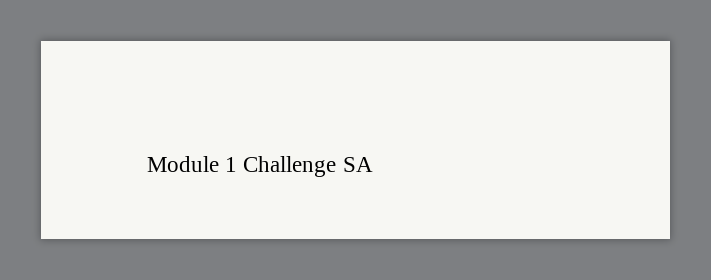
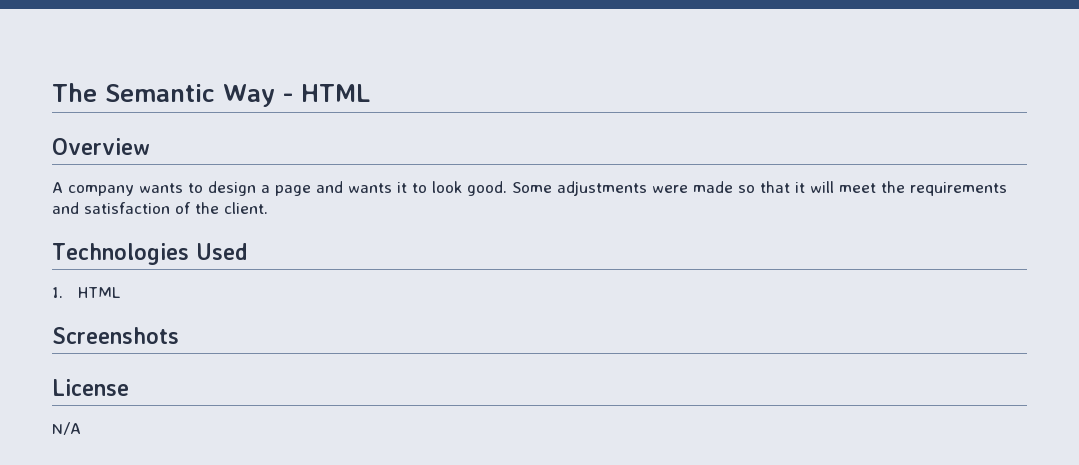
[147,156,373,177] Module 1 Challenge SA -> [52,83,370,107] [52,138,150,155] [52,181,1007,196] [52,202,268,214] [52,243,248,265] [52,287,121,298] [52,327,179,344] [52,379,129,396] [52,422,81,435] The Semantic Way - HTML // Overview // A company wants to design a page and wants it to look good. Some adjustments were made so that it will meet the requirements and satisfaction of the client. // Technologies Used // 1. HTML // Screenshots // License // N/A

